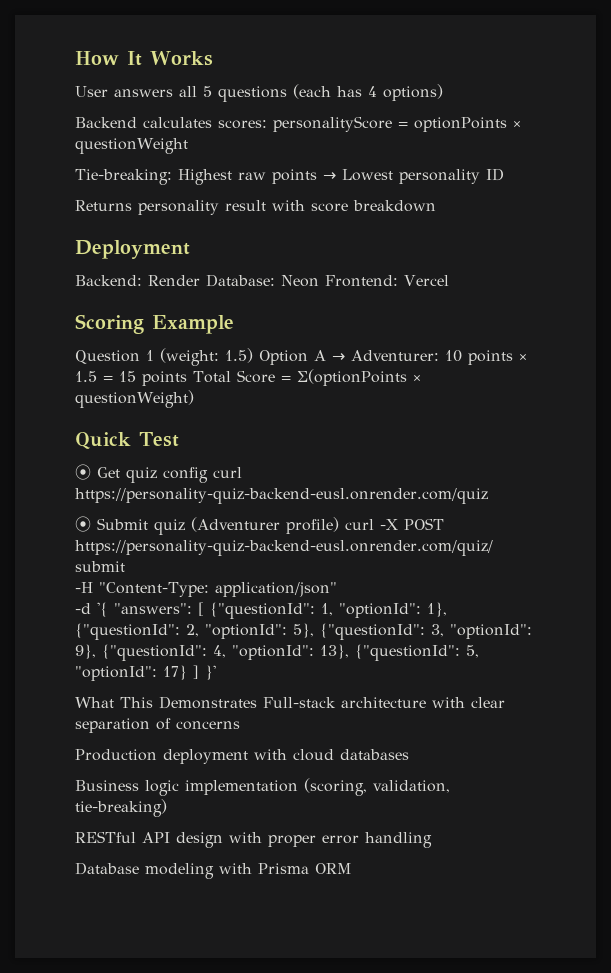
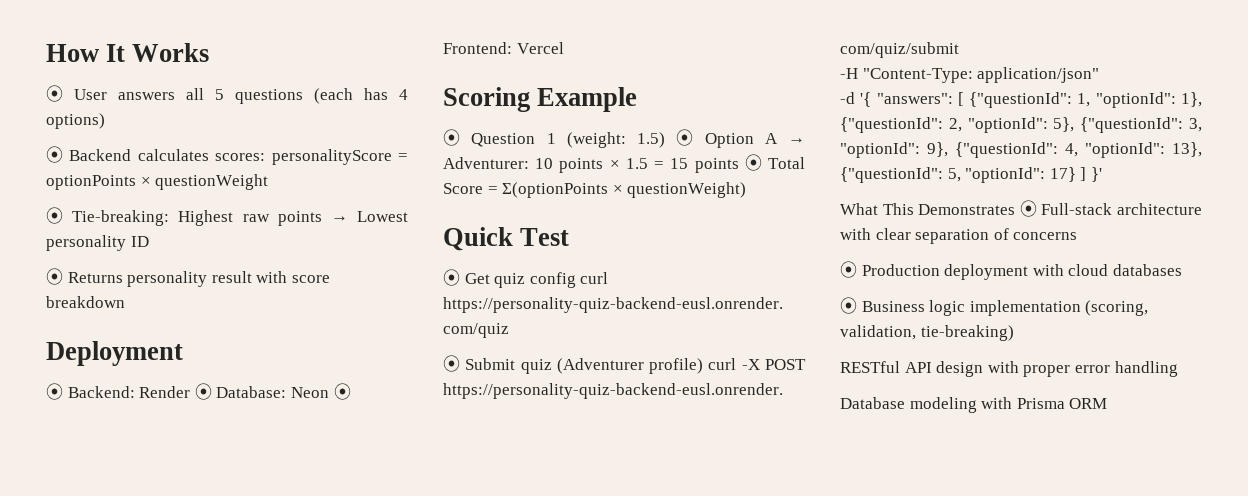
(213, 58) none -> [46,85,63,102] ⦿
(443, 92) none -> [46,146,63,163] ⦿
(188, 146) none -> [46,207,63,224] ⦿
(504, 174) none -> [46,268,63,285] ⦿
(190, 249) none -> [46,383,63,400] ⦿
(200, 280) none -> [194,383,212,400] ⦿
(319, 281) none -> [333,383,351,400] ⦿
(234, 324) none -> [443,129,460,146] ⦿
(253, 355) none -> [676,129,694,146] ⦿
(187, 378) none -> [744,154,762,171] ⦿
(257, 702) none -> [1019,200,1037,217] ⦿
(240, 725) none -> [840,261,857,278] ⦿
(409, 754) none -> [840,297,857,314] ⦿

